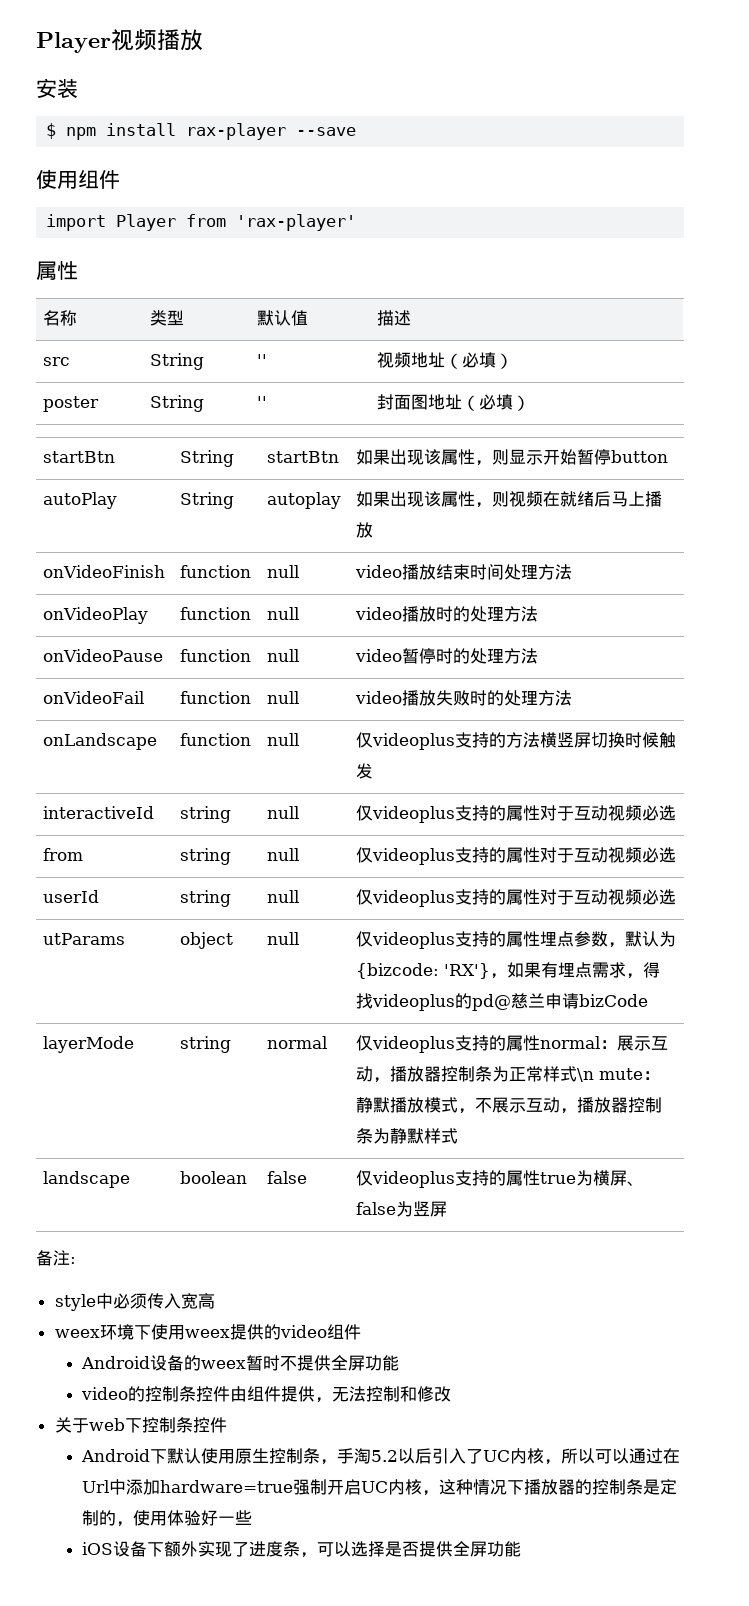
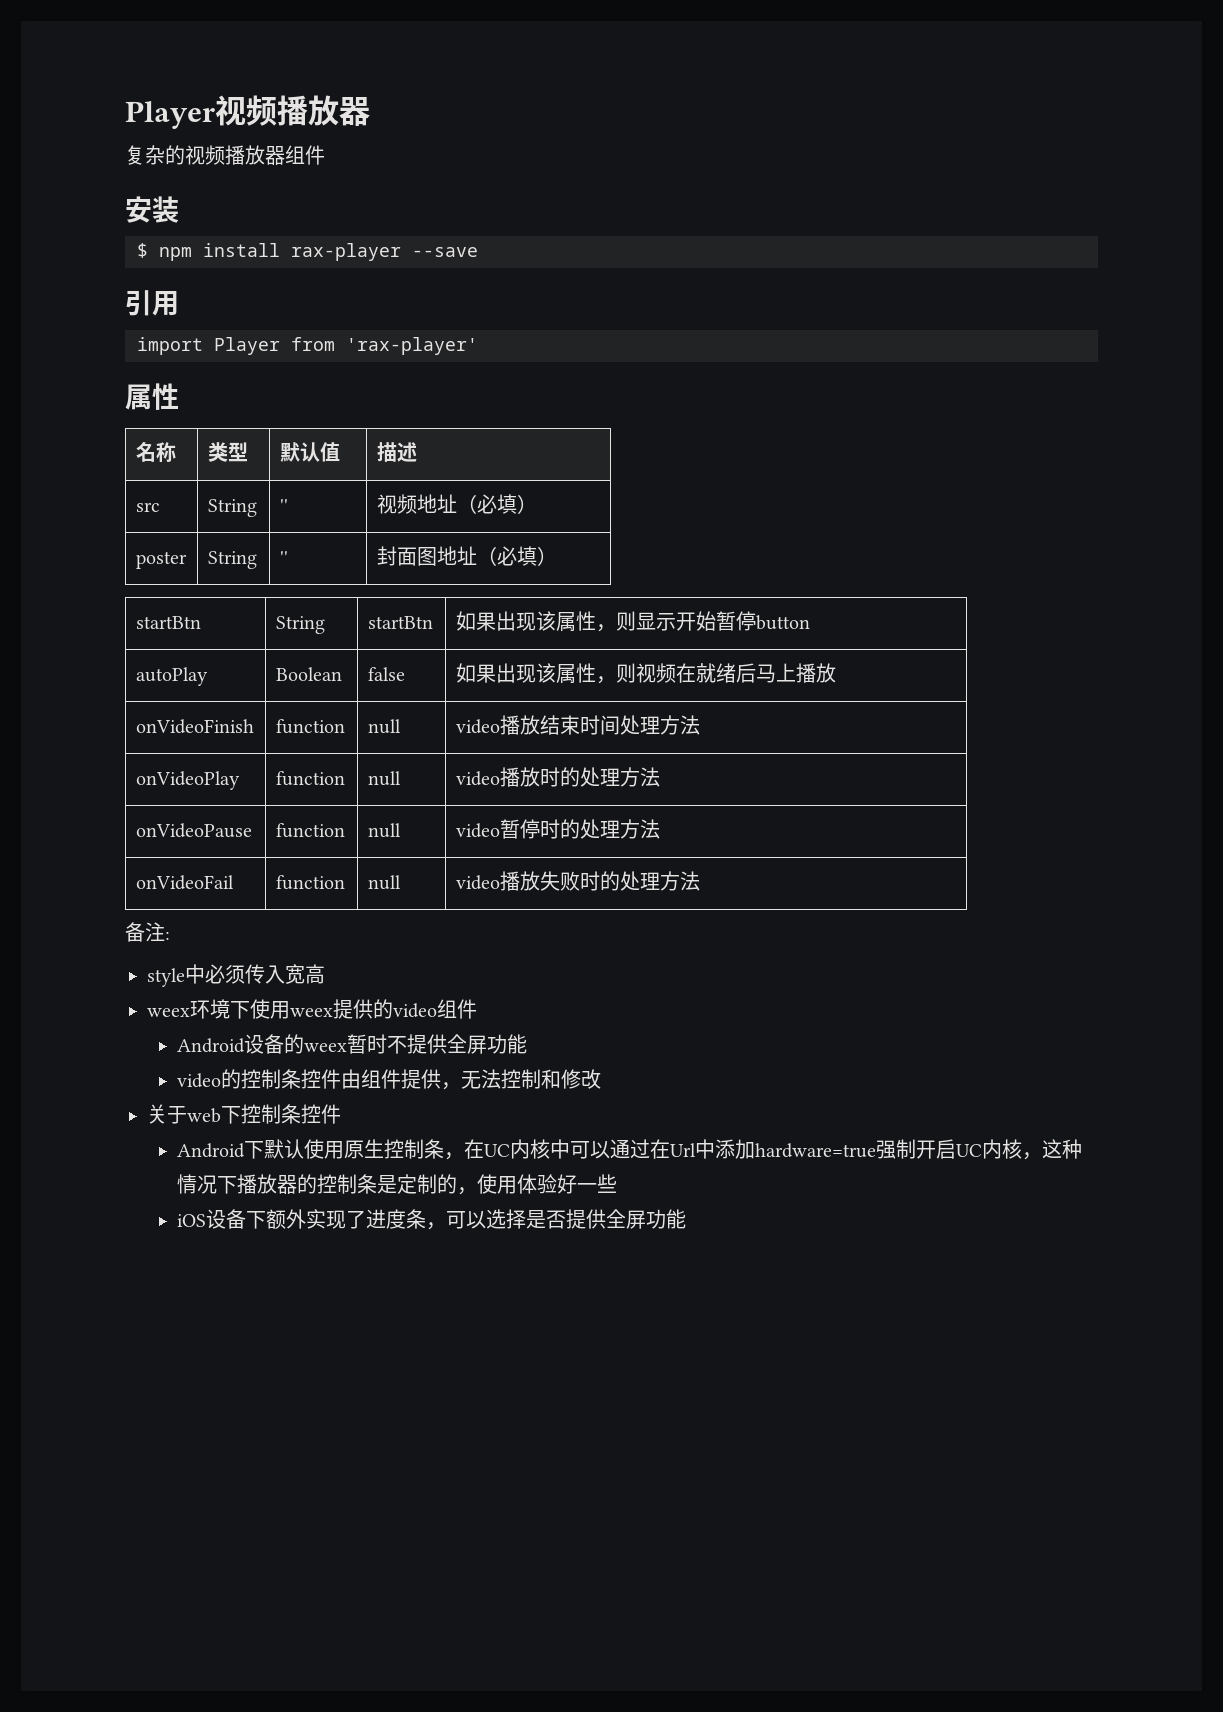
(203, 40) none -> [339,97,370,126] [125,145,325,165] 器 // 复杂的视频播放器组件
[36,169,120,189] 使用组件 -> [125,290,179,316] 引用
[180,492,235,509] [267,492,342,509] String | autoplay -> [275,667,342,681] [367,667,405,681] Boolean | false
[43,733,158,750] [180,733,252,746] [267,733,300,746] [356,732,677,750] [356,763,374,779] [43,806,155,819] [180,806,232,823] [267,806,300,819] [356,805,677,823] [43,848,84,861] [180,848,232,865] [267,848,300,861] [356,847,677,865] [43,890,100,903] [180,890,232,907] [267,890,300,903] [356,889,677,907] [43,933,126,945] [180,932,234,949] [267,932,300,945] [356,931,677,949] [356,962,661,979] [356,993,649,1011] [43,1036,135,1053] [180,1036,232,1053] [267,1036,328,1049] [356,1035,669,1053] [356,1066,661,1083] [356,1097,663,1114] [356,1128,459,1144] [43,1171,131,1188] [180,1171,248,1184] [267,1171,308,1184] [356,1170,645,1188] [356,1201,448,1217] // onLandscape | function | null | 仅videoplus支持的方法横竖屏切换时候触发 // interactiveId | string | null | 仅videoplus支持的属性对于互动视频必选 // from | string | null | 仅videoplus支持的属性对于互动视频必选 // userId | string | null | 仅videoplus支持的属性对于互动视频必选 // utParams | object | null | 仅videoplus支持的属性埋点参数，默认为{bizcode: 'RX'}，如果有埋点需求，得找videoplus的pd@慈兰申请bizCode // layerMode | string | normal | 仅videoplus支持的属性normal：展示互动，播放器控制条为正常样式\n mute：静默播放模式，不展示互动，播放器控制条为静默样式 // landscape | boolean | false | 仅videoplus支持的属性true为横屏、false为竖屏 -> (700, 881) none
[337,1448,596,1465] 手淘5.2以后引入了UC内核，所以 -> [464,1139,571,1159] 在UC内核中

